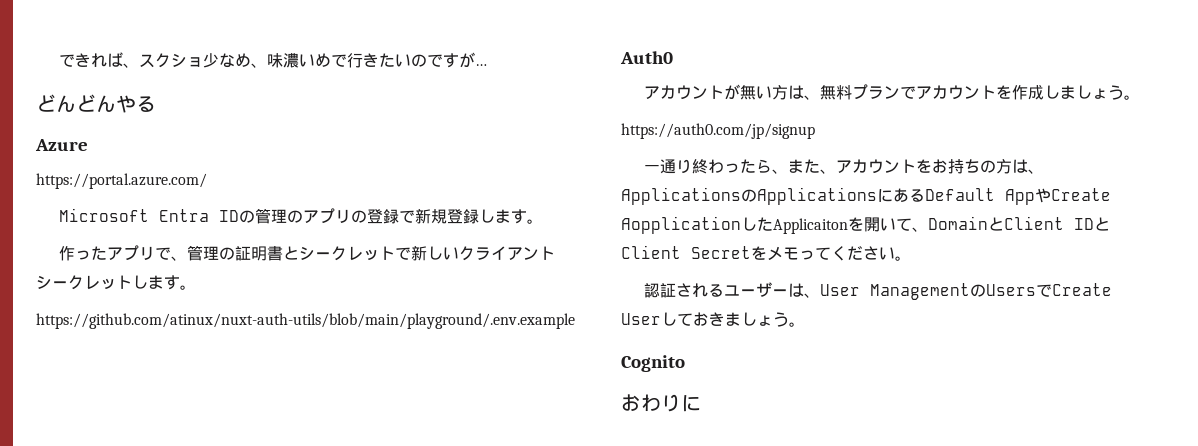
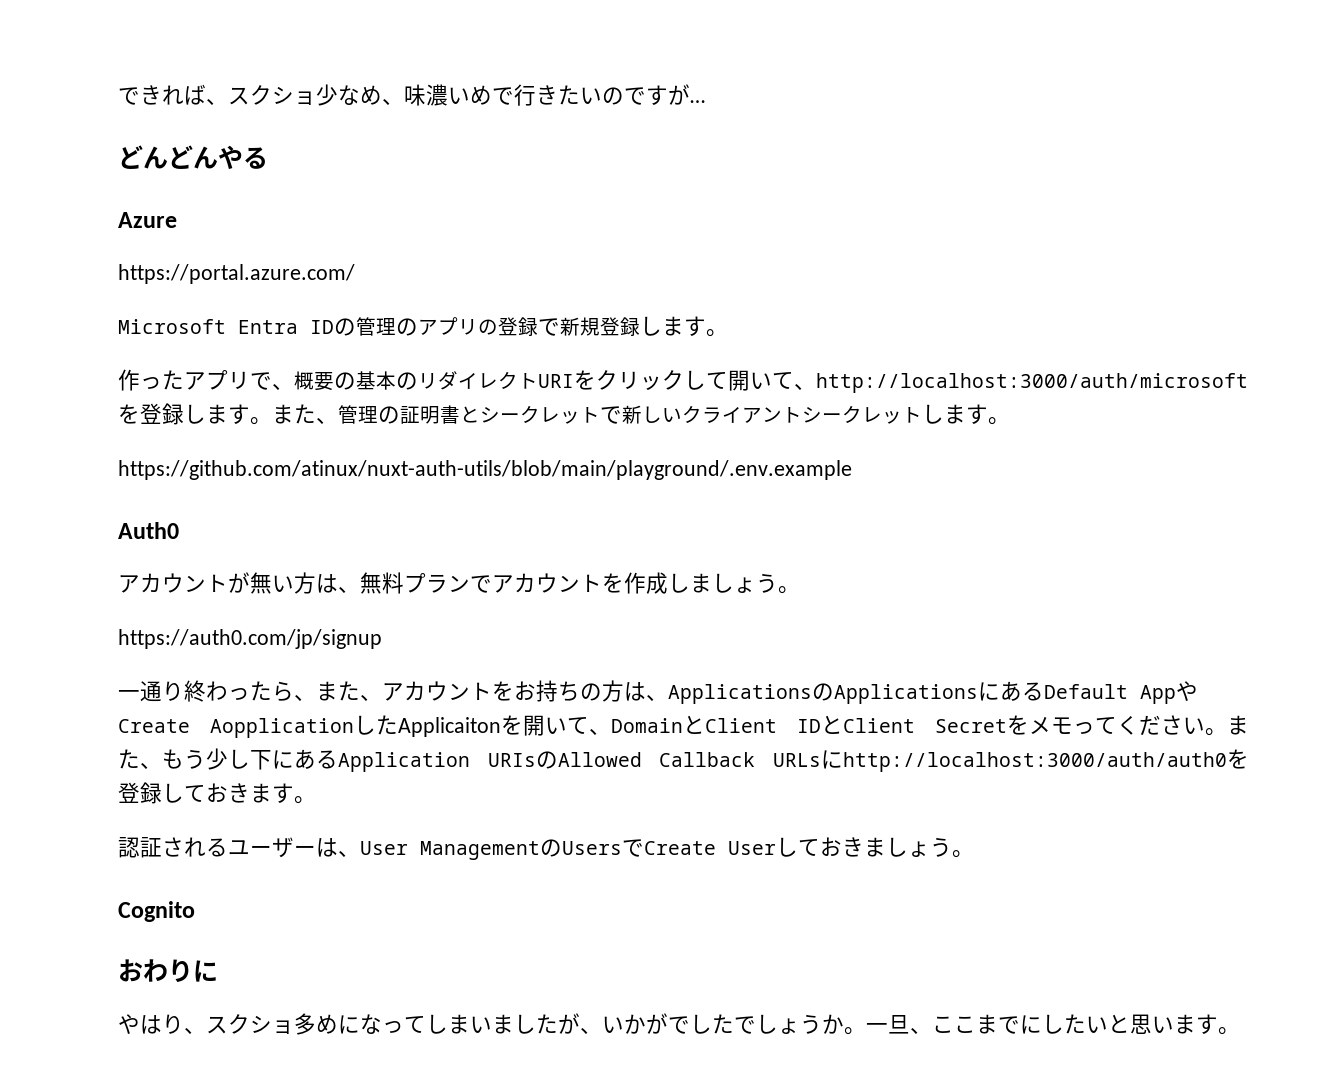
(188, 258) none -> [294,370,1248,393] [118,403,338,425] 概要の基本のリダイレクトURIをクリックして開いて、http://localhost:3000/auth/microsoftを登録します。また、
(911, 258) none -> [1227,715,1249,735] [118,748,1249,772] [118,782,316,804] また、もう少し下にあるApplication URIsのAllowed Callback URLsにhttp://localhost:3000/auth/auth0を登録しておきます。
(701, 403) none -> [118,1013,1240,1035] // やはり、スクショ多めになってしまいましたが、いかがでしたでしょうか。一旦、ここまでにしたいと思います。

